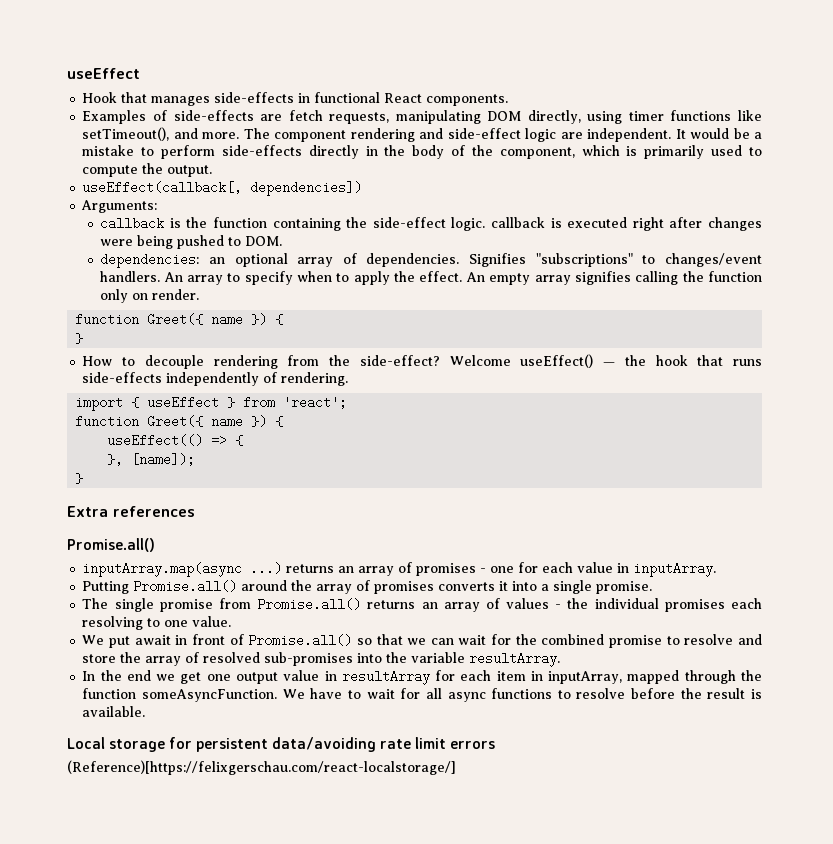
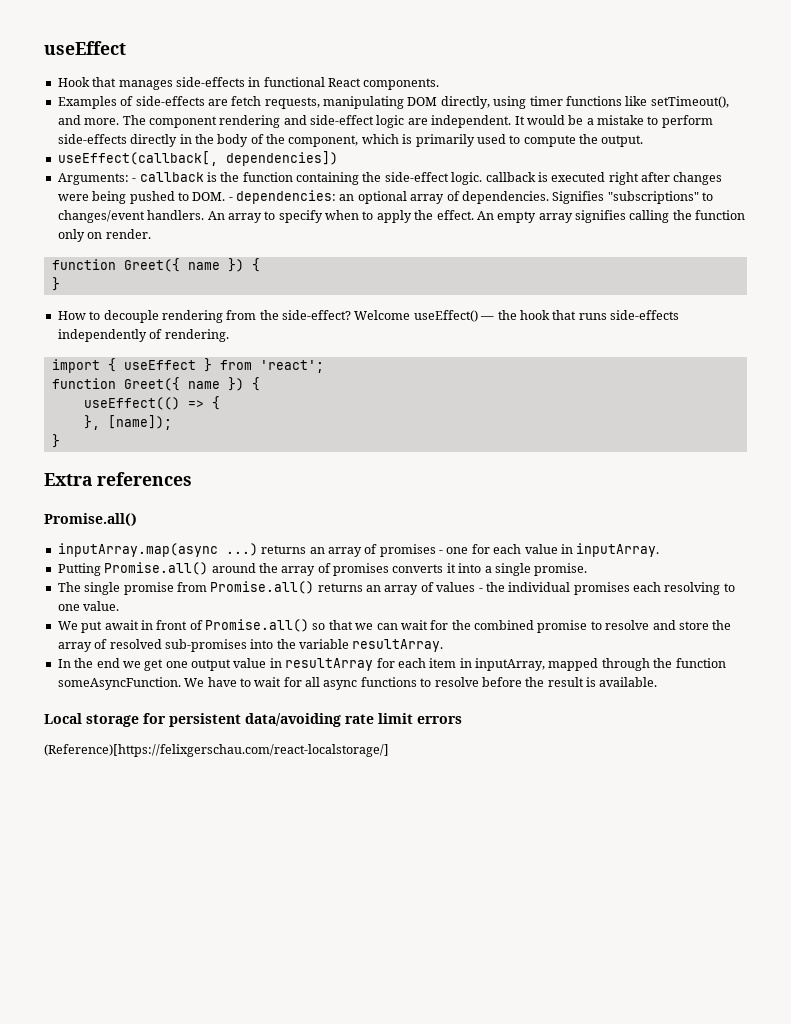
(158, 206) // -> [132,178,137,182] -
(283, 241) // -> [228,197,233,201] -

